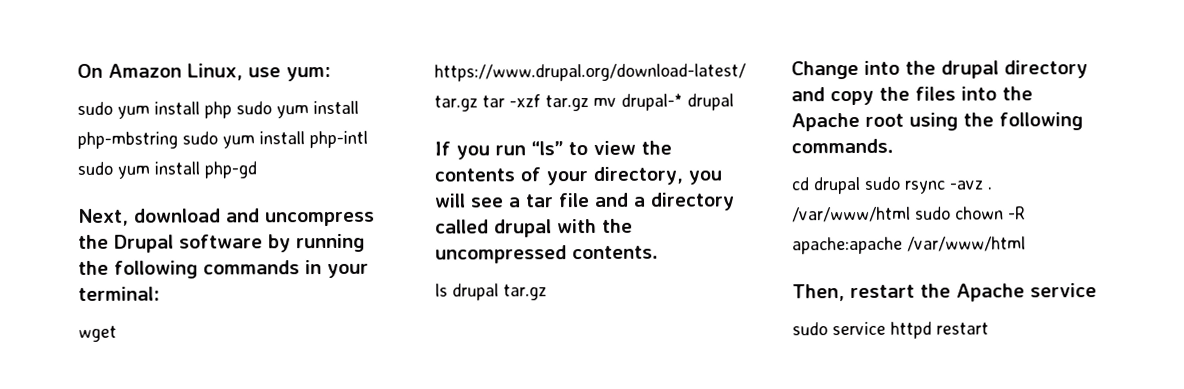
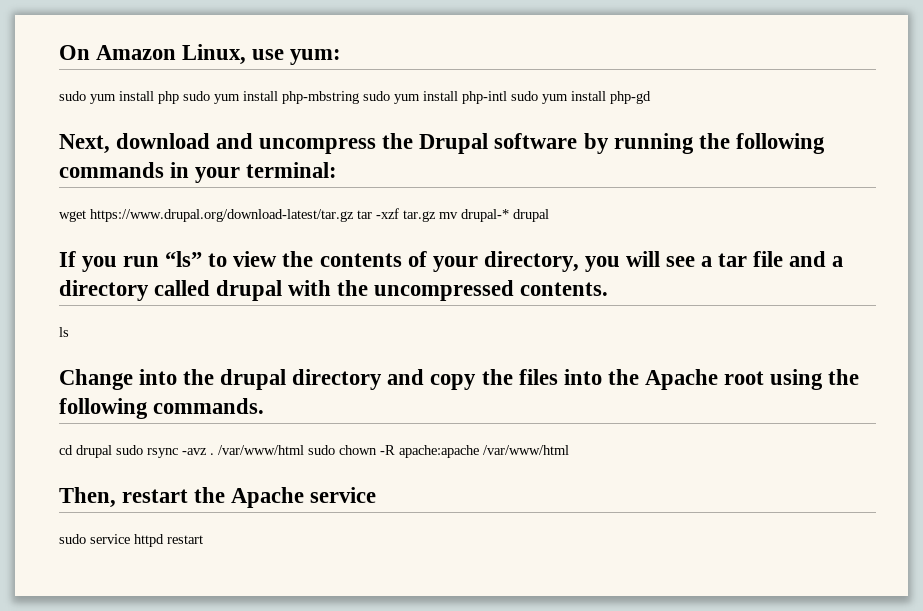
[452,283,547,301] drupal tar.gz -> (69, 332) none

